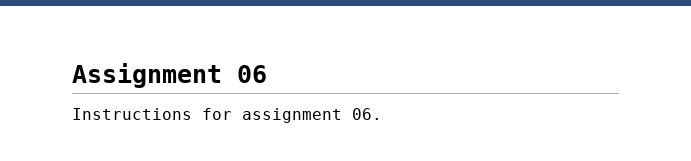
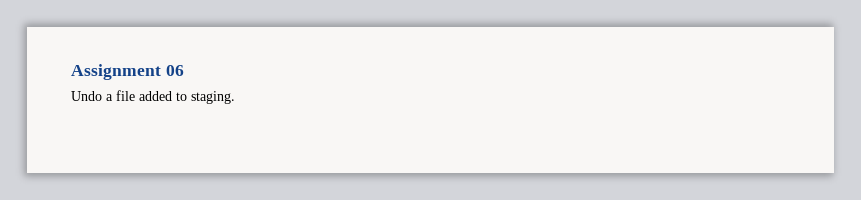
[72,108,382,123] Instructions for assignment 06. -> [71,90,235,104] Undo a file added to staging.

